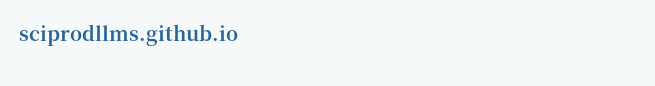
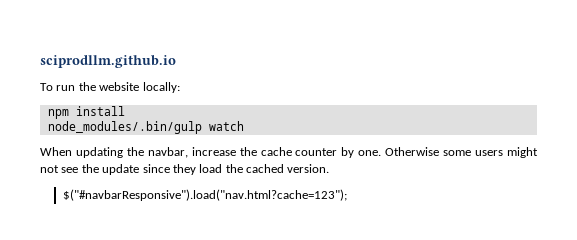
[19,24,238,46] sciprodllms.github.io -> [40,55,176,68] [40,82,180,93] [47,106,125,119] [47,121,244,134] [40,147,538,158] [40,164,330,175] [62,189,347,201] sciprodllm.github.io // To run the website locally: // npm install // node_modules/.bin/gulp watch // When updating the navbar, increase the cache counter by one. Otherwise some users might not see the update since they load the cached version. // $("#navbarResponsive").load("nav.html?cache=123");

